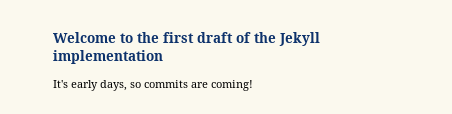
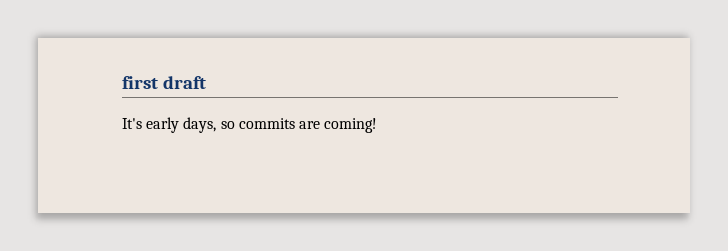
[53,32,159,43] Welcome to the -> (122, 82) none
[236,32,320,46] [53,50,163,64] of the Jekyll implementation -> (207, 82) none

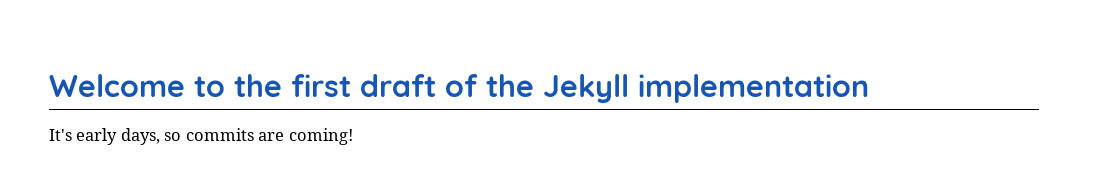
(122, 82) none -> [49,74,282,97] Welcome to the
(207, 82) none -> [445,74,869,103] of the Jekyll implementation

